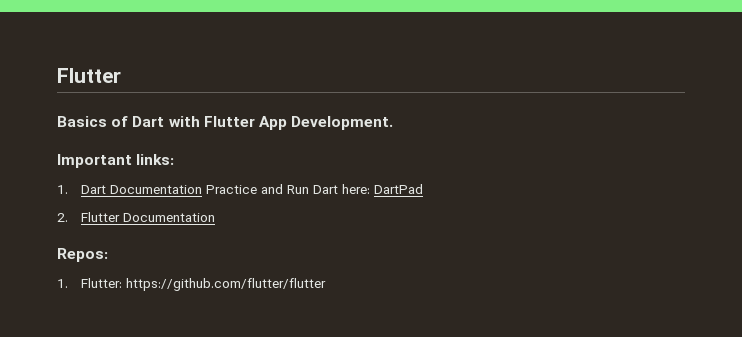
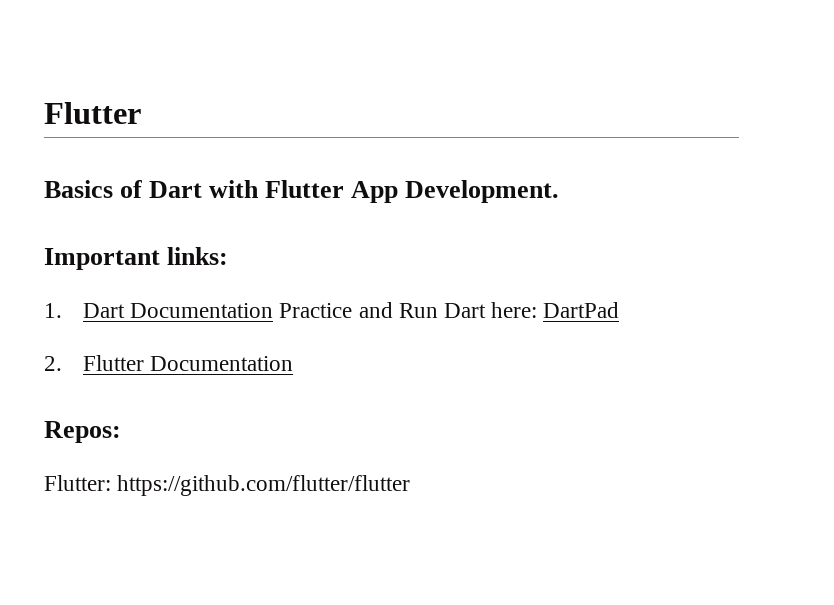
[57,279,68,288] 1. -> (121, 432) none

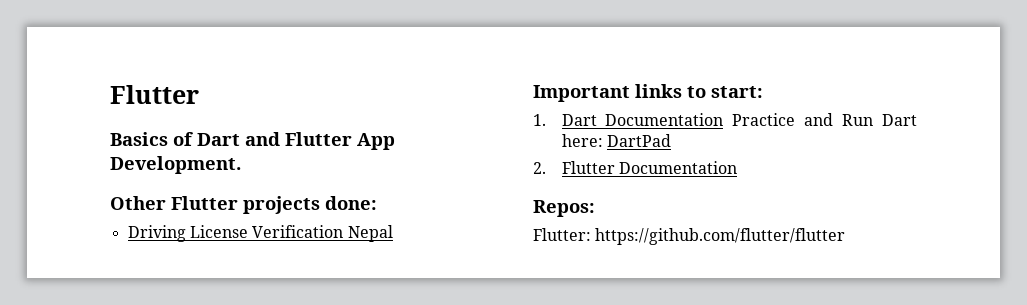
[209,180,260,198] with -> [245,132,280,146] and
[44,247,229,270] Important links: -> [110,196,377,214] [127,225,393,242] [533,84,763,102] Other Flutter projects done: // Driving License Verification Nepal // Important links to start:

